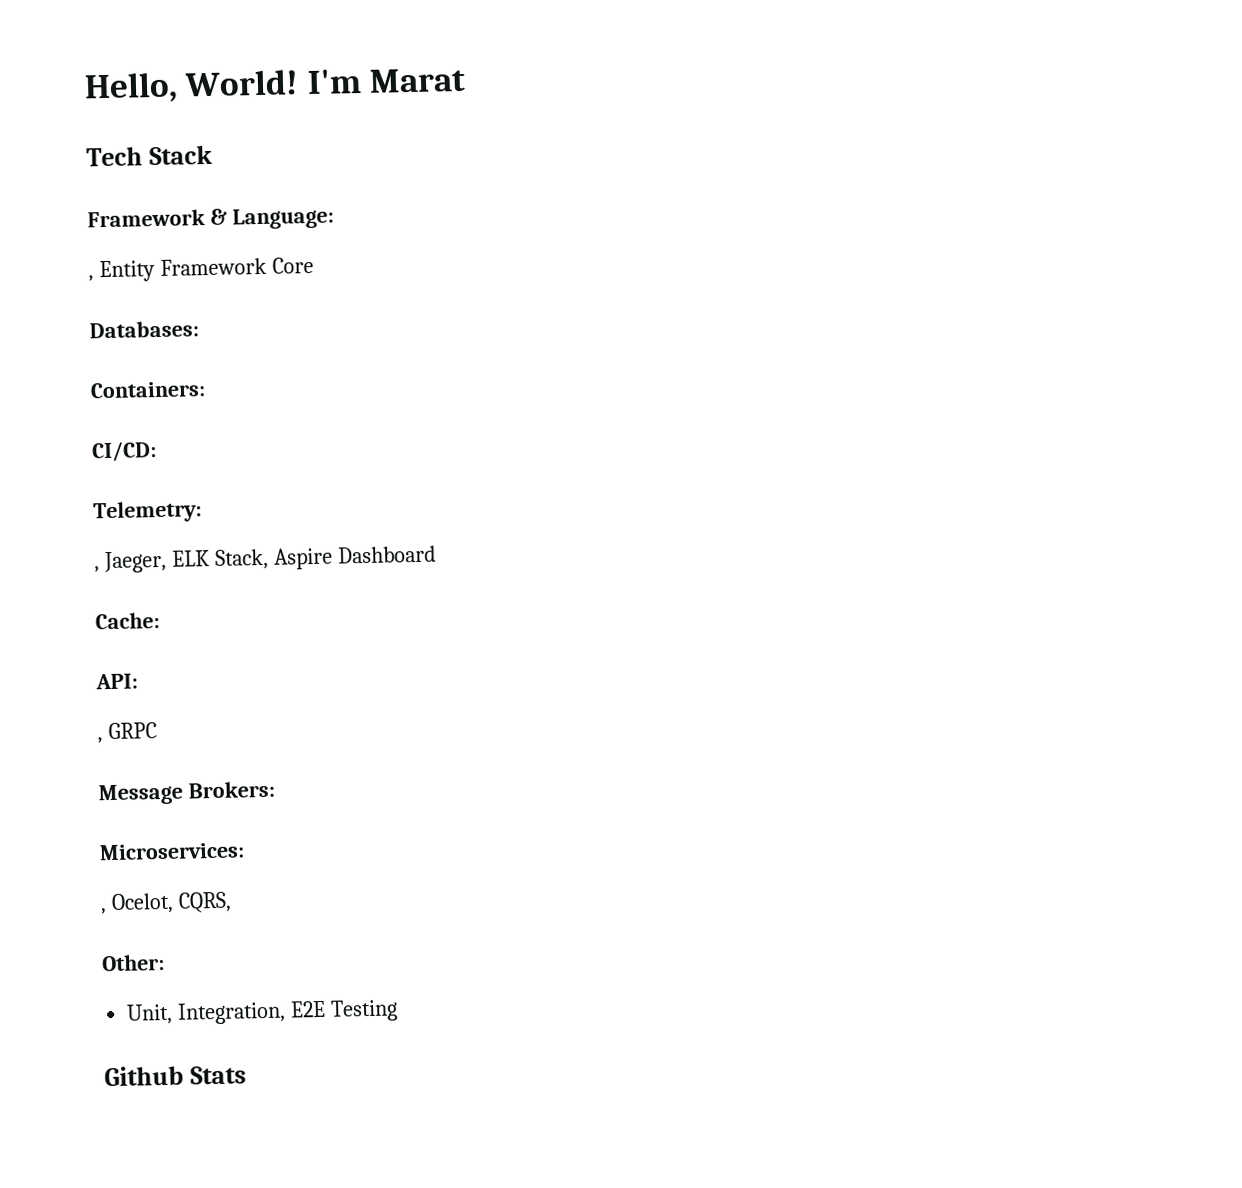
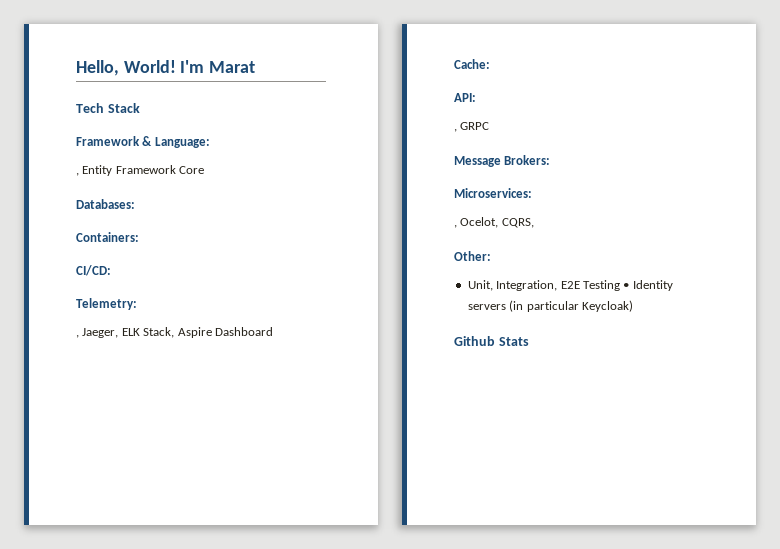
(399, 1010) none -> [623,280,673,291] [467,300,633,312] • Identity servers (in particular Keycloak)

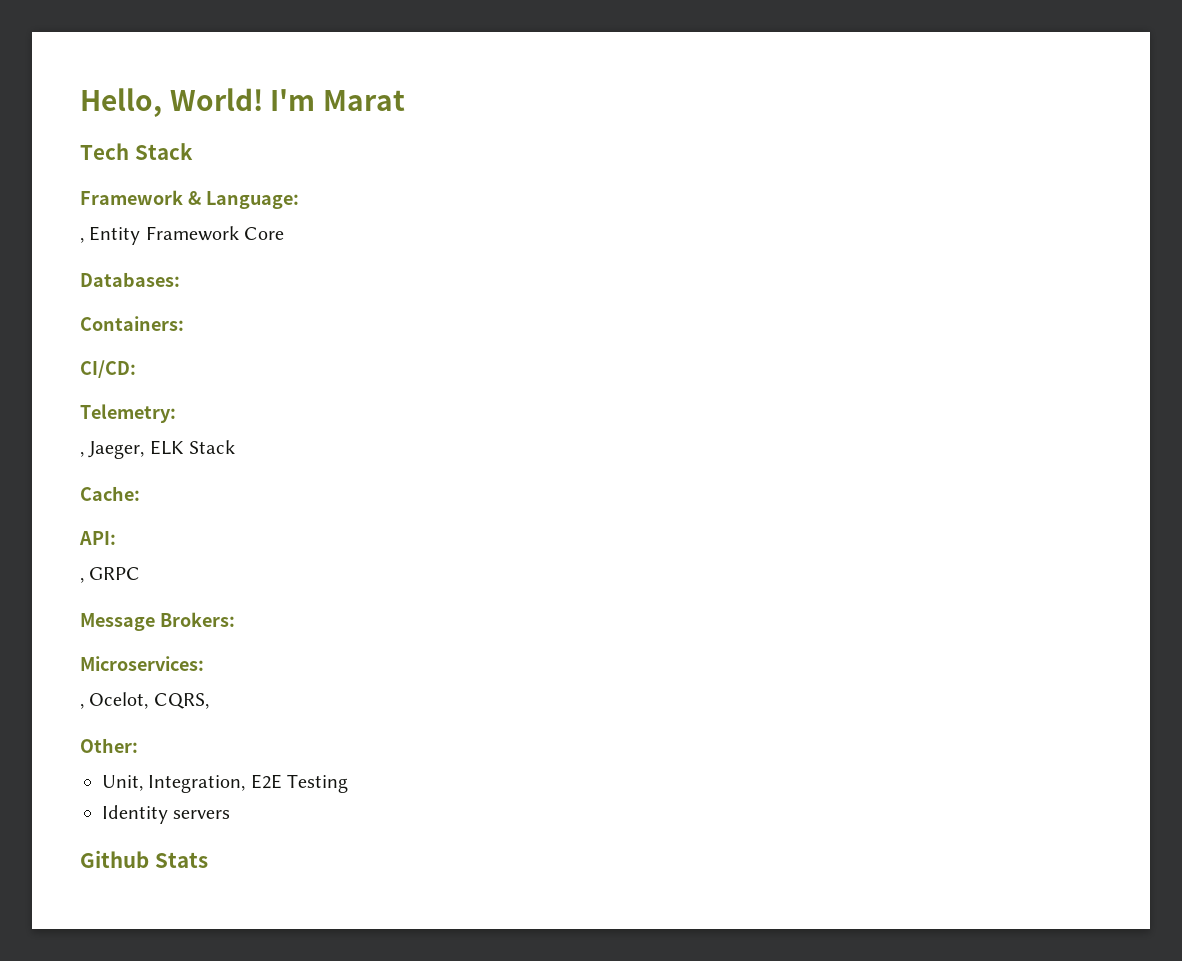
[143,327,273,338] Stack, Aspire Dashboard -> [189,440,236,454] Stack
[623,283,630,289] • -> (349, 783) //
[509,300,633,312] (in particular Keycloak) -> (231, 814) none

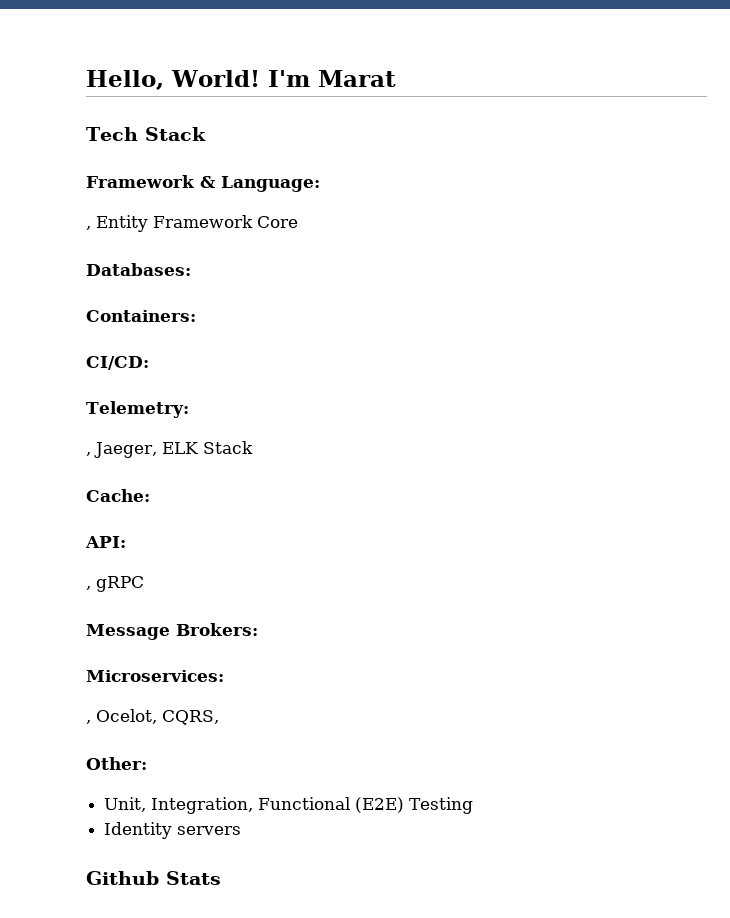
[89,567,141,580] GRPC -> [96,576,144,592] gRPC
[250,774,282,789] E2E -> [258,797,405,813] Functional (E2E)

